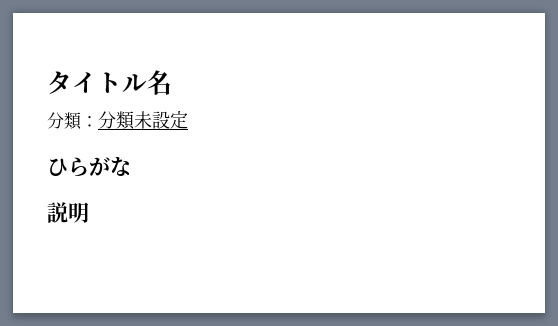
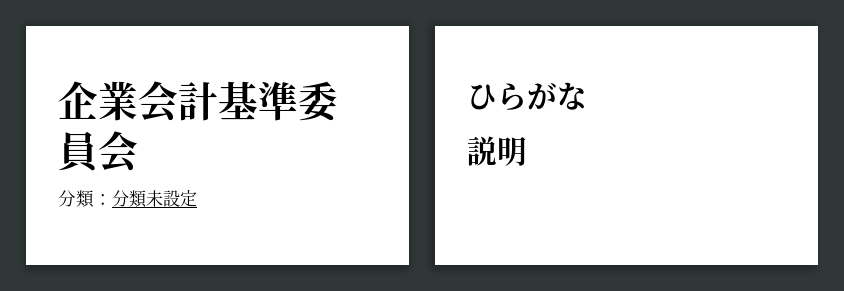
[47,70,172,95] タイトル名 -> [58,81,339,124] [58,131,138,174] 企業会計基準委員会

